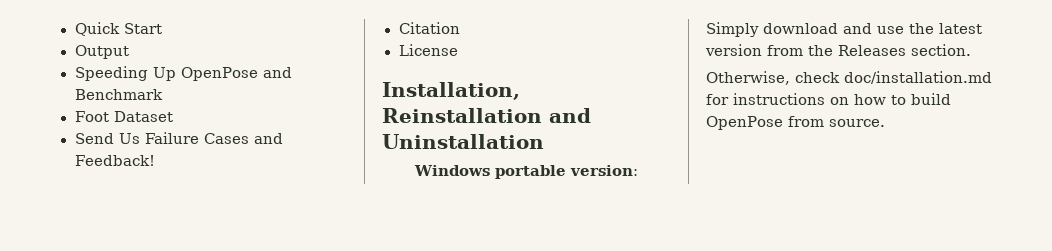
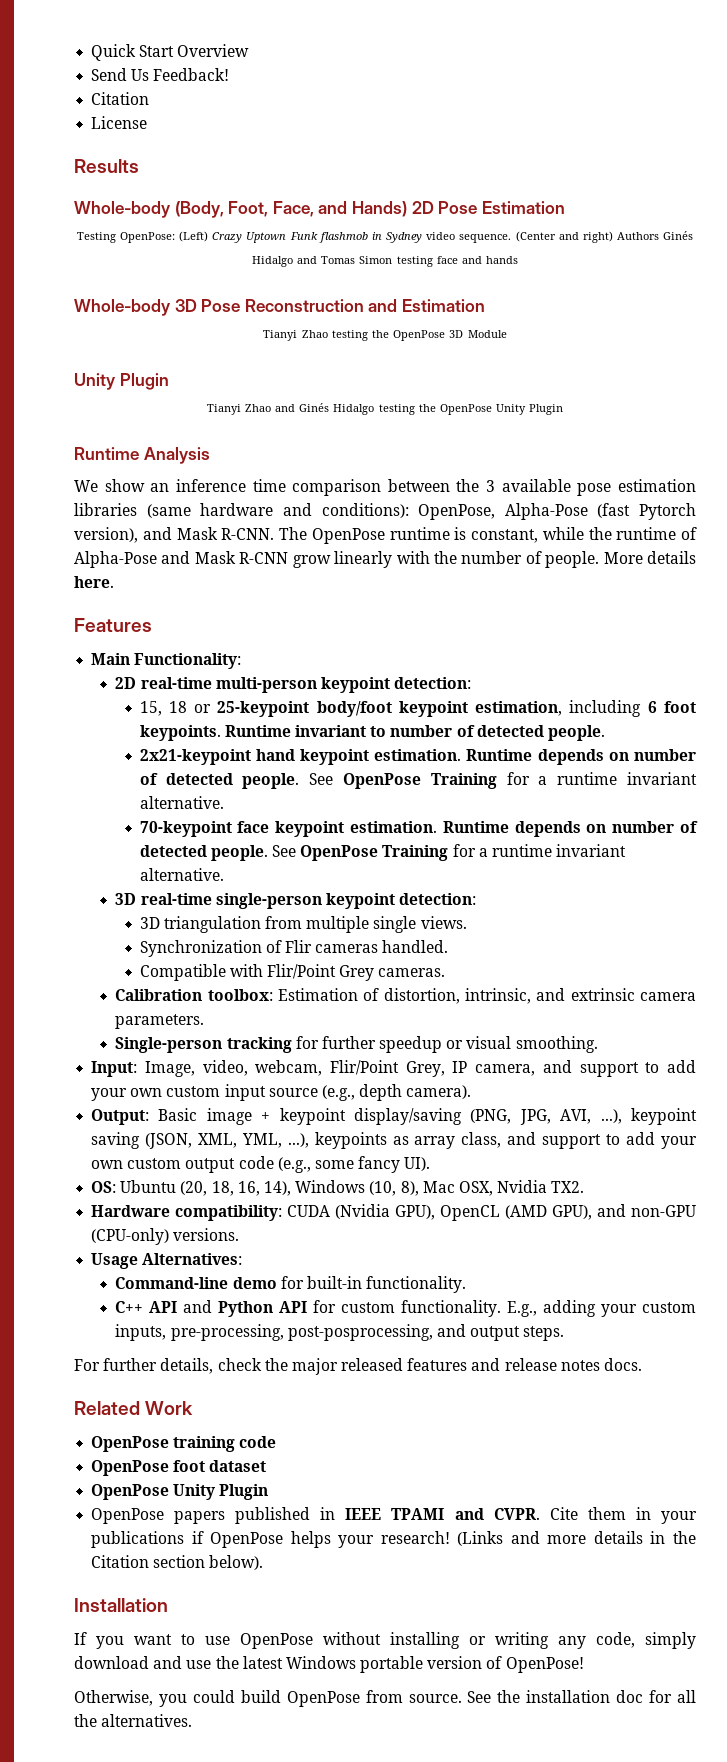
[74,45,129,59] [74,66,292,81] [74,89,163,100] [74,111,173,122] // Output // Speeding Up OpenPose and Benchmark // Foot Dataset -> [177,44,250,57] Overview
[144,132,284,144] Failure Cases and -> (150, 75) none
[382,82,520,100] [382,108,591,123] [382,134,544,149] [414,165,639,179] [706,22,759,37] Installation, Reinstallation and Uninstallation // Windows portable version: Simply -> [74,159,139,173] [74,201,565,218] [76,231,694,243] [251,256,519,267] [74,299,485,316] [263,330,507,341] [74,373,169,390] [206,403,564,415] [74,447,210,464] [74,479,696,496] [74,503,696,520] [74,527,697,544] [74,551,696,568] [74,576,114,588] [74,618,152,632] [91,653,242,669] [115,677,472,693] [139,700,697,717] [139,725,605,741] [139,749,696,765] [139,772,697,789] [139,796,224,809] [139,821,698,837] [139,844,627,861] [139,868,224,881] [115,893,477,909] [139,916,467,933] [139,940,449,957] [139,964,446,981] [115,988,696,1004] [115,1014,205,1029] [115,1036,598,1053] [91,1060,697,1077] [91,1084,472,1101] [91,1108,697,1125] [91,1132,697,1149] [91,1156,431,1173] [91,1180,585,1196] [91,1204,696,1221] [91,1228,240,1245] [91,1253,243,1269] [115,1276,467,1293] [115,1300,696,1317] [115,1324,565,1341] [74,1358,643,1375] [74,1401,194,1415] [91,1436,277,1452] [91,1460,267,1476] [91,1484,269,1500] [91,1507,697,1524] [91,1531,696,1548] [91,1555,264,1570] [74,1598,168,1612] [74,1632,696,1649] Results // Whole-body (Body, Foot, Face, and Hands) 2D Pose Estimation // Testing OpenPose: (Left) Crazy Uptown Funk flashmob in Sydney video sequence. (Center and right) Authors Ginés Hidalgo and Tomas Simon testing face and hands // Whole-body 3D Pose Reconstruction and Estimation // Tianyi Zhao testing the OpenPose 3D Module // Unity Plugin // Tianyi Zhao and Ginés Hidalgo testing the OpenPose Unity Plugin // Runtime Analysis // We show an inference time comparison between the 3 available pose estimation libraries (same hardware and conditions): OpenPose, Alpha-Pose (fast Pytorch version), and Mask R-CNN. The OpenPose runtime is constant, while the runtime of Alpha-Pose and Mask R-CNN grow linearly with the number of people. More details here. // Features // Main Functionality: // 2D real-time multi-person keypoint detection: // 15, 18 or 25-keypoint body/foot keypoint estimation, including 6 foot keypoints. Runtime invariant to number of detected people. // 2x21-keypoint hand keypoint estimation. Runtime depends on number of detected people. See OpenPose Training for a runtime invariant alternative. // 70-keypoint face keypoint estimation. Runtime depends on number of detected people. See OpenPose Training for a runtime invariant alternative. // 3D real-time single-person keypoint detection: // 3D triangulation from multiple single views. // Synchronization of Flir cameras handled. // Compatible with Flir/Point Grey cameras. // Calibration toolbox: Estimation of distortion, intrinsic, and extrinsic camera parameters. // Single-person tracking for further speedup or visual smoothing. // Input: Image, video, webcam, Flir/Point Grey, IP camera, and support to add your own custom input source (e.g., depth camera). // Output: Basic image + keypoint display/saving (PNG, JPG, AVI, ...), keypoint saving (JSON, XML, YML, ...), keypoints as array class, and support to add your own custom output code (e.g., some fancy UI). // OS: Ubuntu (20, 18, 16, 14), Windows (10, 8), Mac OSX, Nvidia TX2. // Hardware compatibility: CUDA (Nvidia GPU), OpenCL (AMD GPU), and non-GPU (CPU-only) versions. // Usage Alternatives: // Command-line demo for built-in functionality. // C++ API and Python API for custom functionality. E.g., adding your custom inputs, pre-processing, post-posprocessing, and output steps. // For further details, check the major released features and release notes docs. // Related Work // OpenPose training code // OpenPose foot dataset // OpenPose Unity Plugin // OpenPose papers published in IEEE TPAMI and CVPR. Cite them in your publications if OpenPose helps your research! (Links and more details in the Citation section below). // Installation // If you want to use OpenPose without installing or writing any code, simply
[705,44,971,56] [706,71,992,85] [706,93,951,105] [706,116,885,130] version from the Releases section. // Otherwise, check doc/installation.md for instructions on how to build OpenPose from source. -> [285,1656,584,1673] [74,1690,696,1707] [74,1714,193,1727] Windows portable version of OpenPose! // Otherwise, you could build OpenPose from source. See the installation doc for all the alternatives.

